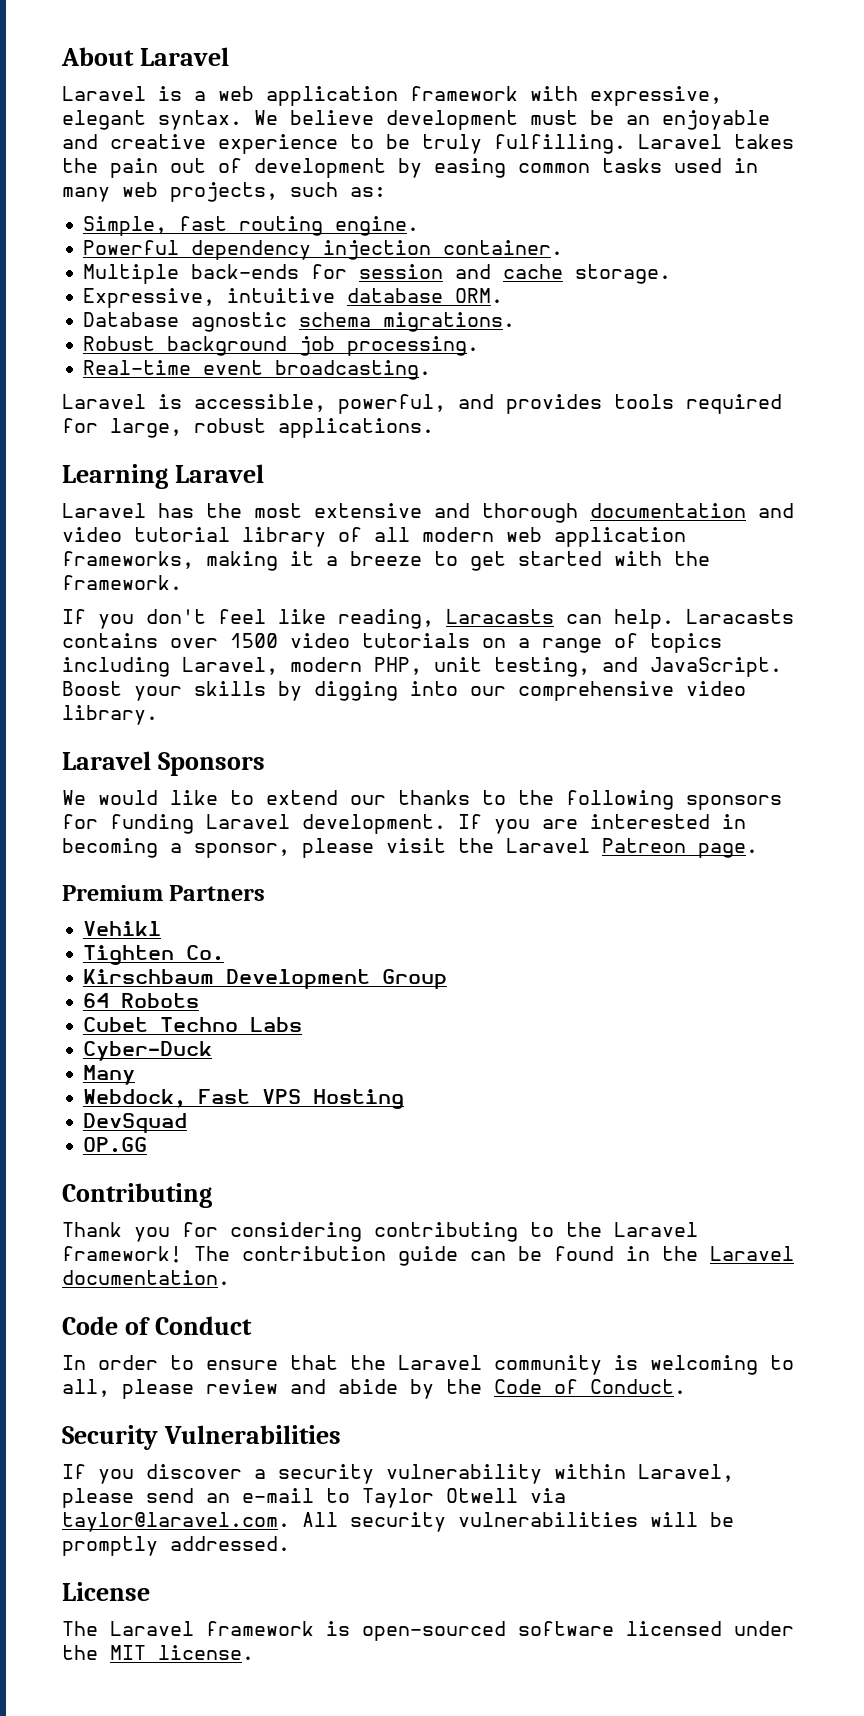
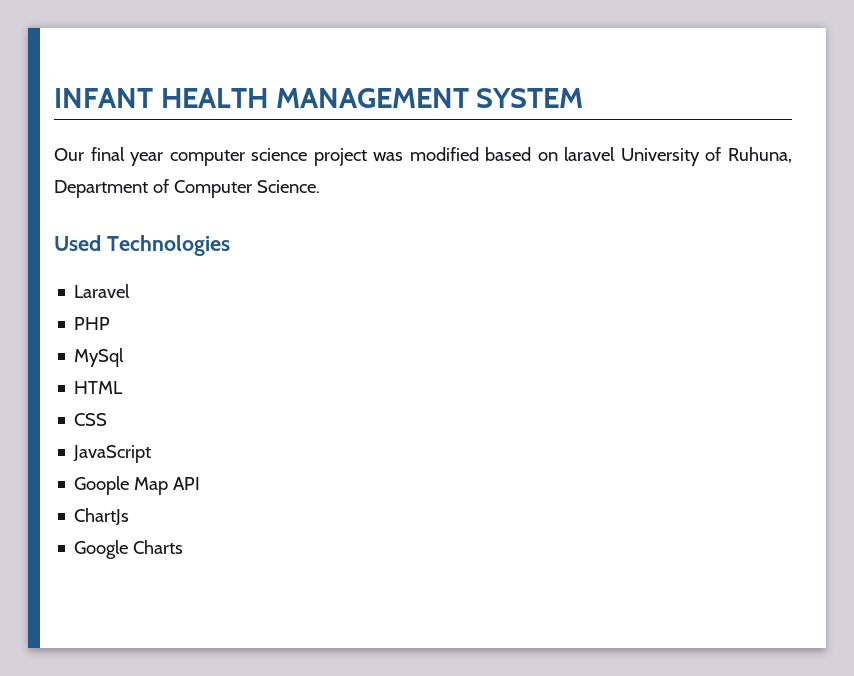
[61,47,229,66] [62,86,722,106] [62,110,770,130] [62,134,794,154] [62,158,758,178] [62,182,386,202] [83,216,420,236] [83,240,564,260] [83,264,672,284] [83,288,504,308] [83,312,516,332] [83,336,480,356] [83,360,432,380] [62,394,782,414] [62,418,434,438] [62,464,264,489] [62,503,794,523] [62,527,686,547] [62,551,710,571] [62,575,182,590] [62,609,794,629] [62,633,722,653] [62,657,782,677] [62,681,746,701] [62,705,158,725] [62,751,265,776] [62,790,782,810] [62,814,746,834] [62,838,758,858] [62,885,266,901] [83,921,162,936] [83,945,225,965] [83,969,448,989] [83,993,200,1008] [83,1017,303,1032] [83,1041,213,1061] [83,1065,136,1085] [83,1089,405,1109] [83,1113,188,1133] [83,1137,148,1153] [62,1183,212,1208] [62,1222,698,1242] [62,1246,794,1266] [62,1270,230,1285] [62,1316,252,1335] [62,1355,794,1375] [62,1379,686,1399] [62,1425,341,1450] [62,1464,734,1484] [62,1488,566,1508] [62,1512,734,1532] [62,1536,290,1556] [62,1582,150,1601] [62,1621,794,1641] [62,1645,254,1660] About Laravel // Laravel is a web application framework with expressive, elegant syntax. We believe development must be an enjoyable and creative experience to be truly fulfilling. Laravel takes the pain out of development by easing common tasks used in many web projects, such as: // Simple, fast routing engine. // Powerful dependency injection container. // Multiple back-ends for session and cache storage. // Expressive, intuitive database ORM. // Database agnostic schema migrations. // Robust background job processing. // Real-time event broadcasting. // Laravel is accessible, powerful, and provides tools required for large, robust applications. // Learning Laravel // Laravel has the most extensive and thorough documentation and video tutorial library of all modern web application frameworks, making it a breeze to get started with the framework. // If you don't feel like reading, Laracasts can help. Laracasts contains over 1500 video tutorials on a range of topics including Laravel, modern PHP, unit testing, and JavaScript. Boost your skills by digging into our comprehensive video library. // Laravel Sponsors // We would like to extend our thanks to the following sponsors for funding Laravel development. If you are interested in becoming a sponsor, please visit the Laravel Patreon page. // Premium Partners // Vehikl // Tighten Co. // Kirschbaum Development Group // 64 Robots // Cubet Techno Labs // Cyber-Duck // Many // Webdock, Fast VPS Hosting // DevSquad // OP.GG // Contributing // Thank you for considering contributing to the Laravel framework! The contribution guide can be found in the Laravel documentation. // Code of Conduct // In order to ensure that the Laravel community is welcoming to all, please review and abide by the Code of Conduct. // Security Vulnerabilities // If you discover a security vulnerability within Laravel, please send an e-mail to Taylor Otwell via taylor@laravel.com. All security vulnerabilities will be promptly addressed. // License // The Laravel framework is open-sourced software licensed under the MIT license. -> [54,88,584,108] [54,147,793,166] [54,179,320,198] [54,235,230,256] [74,284,131,298] [74,317,111,330] [74,348,125,367] [74,381,124,394] [74,413,108,426] [73,445,152,463] [74,476,201,495] [74,508,130,526] [74,540,184,559] INFANT HEALTH MANAGEMENT SYSTEM // Our final year computer science project was modified based on laravel University of Ruhuna, Department of Computer Science. // Used Technologies // Laravel // PHP // MySql // HTML // CSS // JavaScript // Goople Map API // ChartJs // Google Charts

